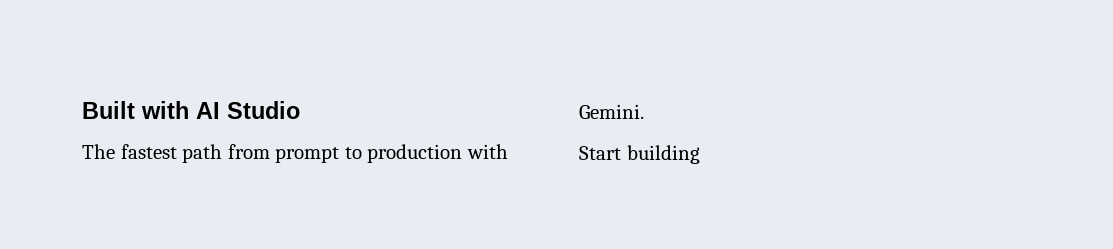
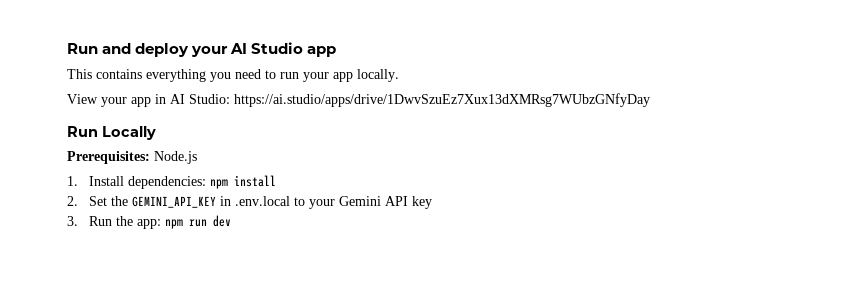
[82,101,300,119] [82,144,508,163] [579,104,644,119] [579,145,700,164] Built with AI Studio // The fastest path from prompt to production with Gemini. // Start building -> [67,42,337,57] [67,69,399,82] [67,93,650,107] [67,126,156,140] [67,151,197,164] [67,175,276,189] [67,196,432,209] [67,215,231,229] Run and deploy your AI Studio app // This contains everything you need to run your app locally. // View your app in AI Studio: https://ai.studio/apps/drive/1DwvSzuEz7Xux13dXMRsg7WUbzGNfyDay // Run Locally // Prerequisites: Node.js // 1. Install dependencies: npm install // 2. Set the GEMINI_API_KEY in .env.local to your Gemini API key // 3. Run the app: npm run dev

